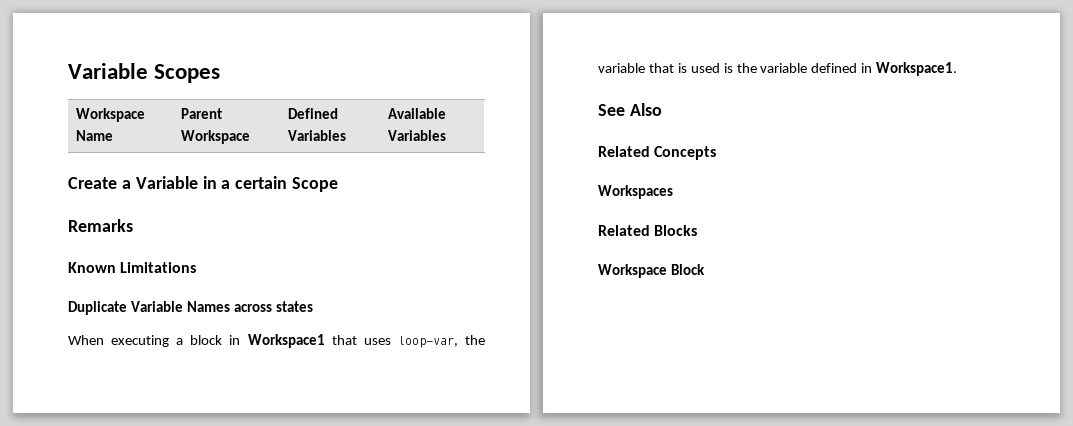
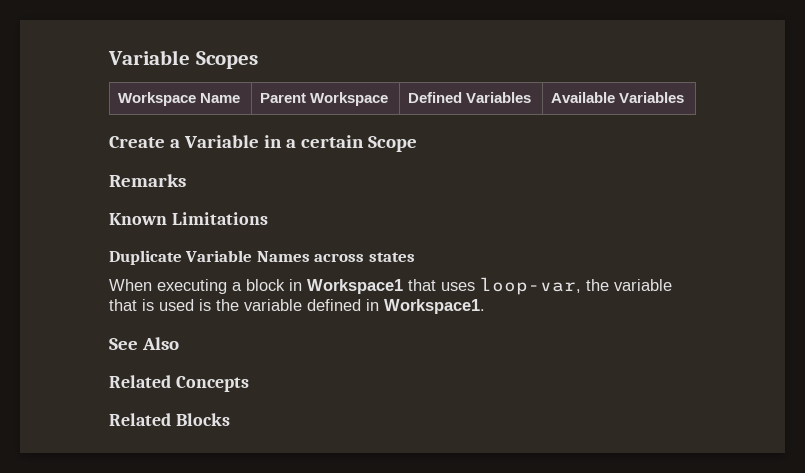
[598,185,673,199] // Workspaces -> (249, 384) none
[598,264,705,278] // Workspace Block -> (230, 419) none

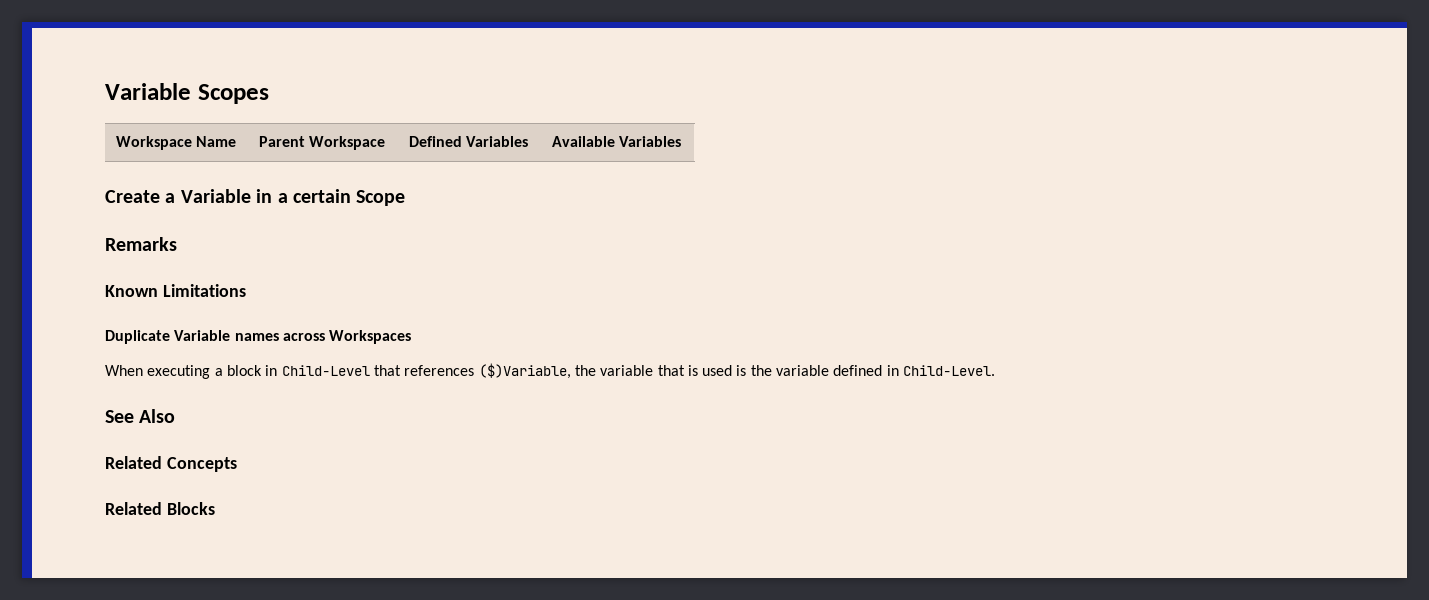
[256,251,415,262] Names across states -> [234,330,412,344] names across Workspaces
[307,277,581,295] Workspace1 that uses loop-var, -> [281,363,571,379] Child-Level that references ($)Variable,
[384,299,485,314] Workspace1. -> [903,365,996,376] Child-Level.

